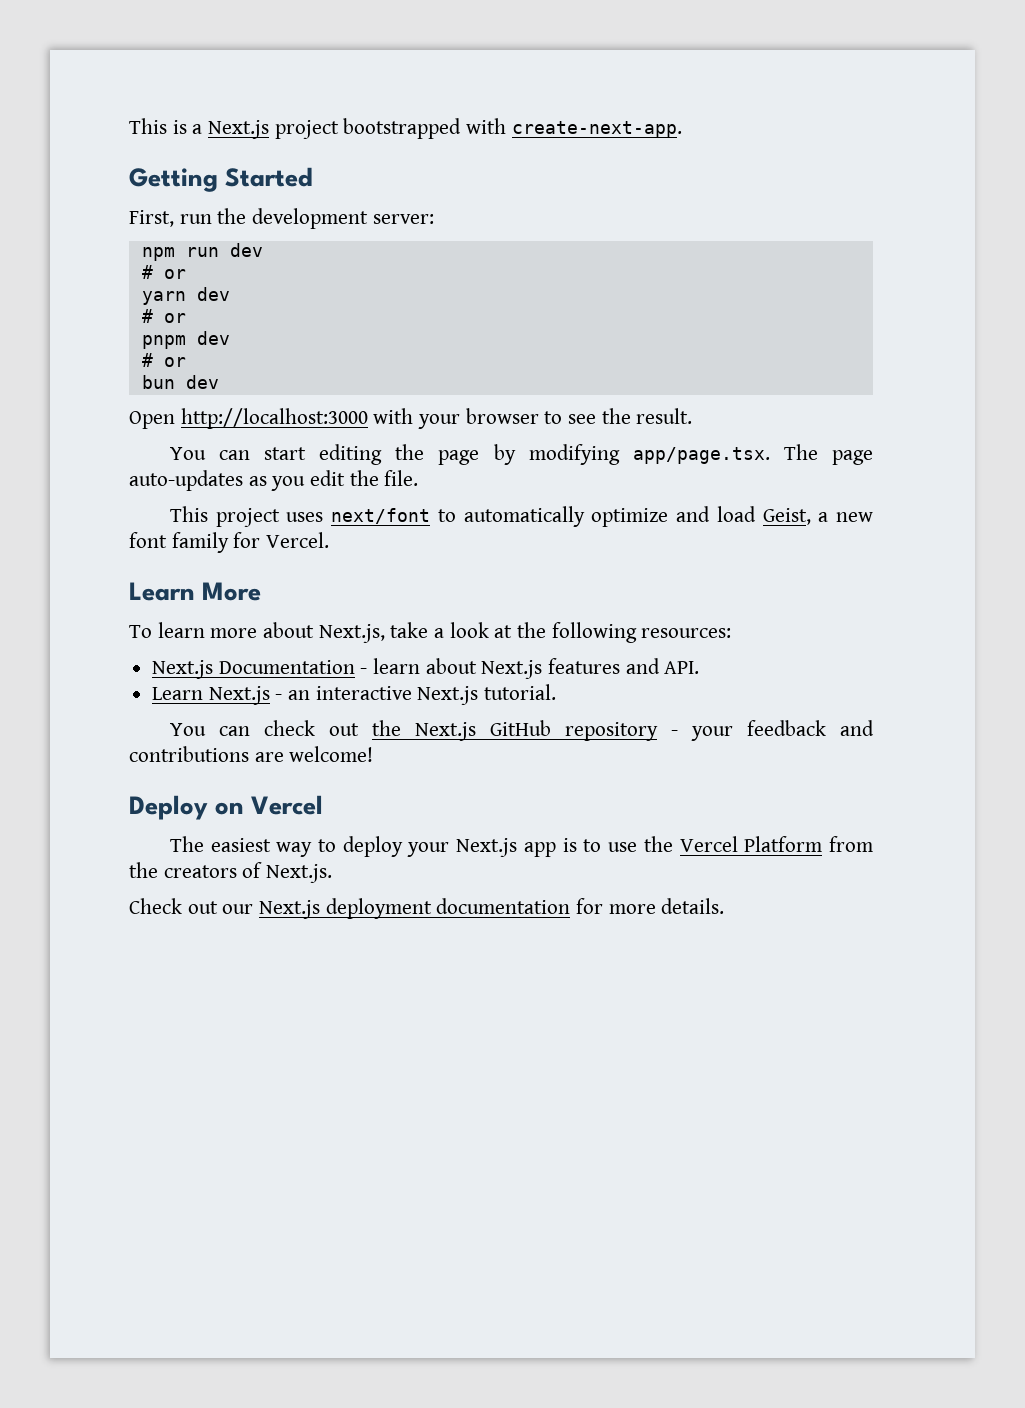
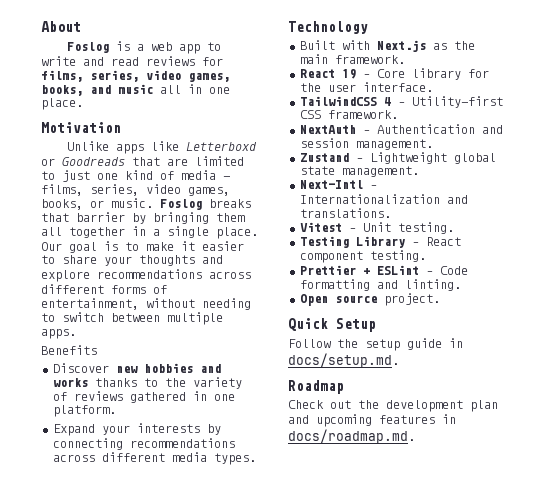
[129,118,682,139] [129,167,314,192] [129,208,434,229] [141,243,263,261] [141,265,186,279] [141,287,230,305] [141,309,186,323] [141,331,230,349] [141,353,186,367] [141,375,219,389] [129,408,693,429] [169,444,873,465] [129,470,419,491] [169,506,873,527] [129,532,330,553] [129,582,262,601] [129,622,732,643] [152,658,700,679] [152,684,557,705] [169,720,874,741] [129,746,374,762] [129,795,324,820] [169,836,874,857] [129,862,333,883] [129,898,725,919] This is a Next.js project bootstrapped with create-next-app. // Getting Started // First, run the development server: // npm run dev // # or // yarn dev // # or // pnpm dev // # or // bun dev // Open http://localhost:3000 with your browser to see the result. // You can start editing the page by modifying app/page.tsx. The page auto-updates as you edit the file. // This project uses next/font to automatically optimize and load Geist, a new font family for Vercel. // Learn More // To learn more about Next.js, take a look at the following resources: // Next.js Documentation - learn about Next.js features and API. // Learn Next.js - an interactive Next.js tutorial. // You can check out the Next.js GitHub repository - your feedback and contributions are welcome! // Deploy on Vercel // The easiest way to deploy your Next.js app is to use the Vercel Platform from the creators of Next.js. // Check out our Next.js deployment documentation for more details. -> [41,21,81,32] [67,41,222,54] [41,56,223,66] [41,70,230,82] [41,84,230,96] [41,98,83,110] [41,122,121,133] [67,141,258,154] [41,156,244,166] [41,170,230,182] [41,184,230,196] [41,198,251,210] [41,212,245,224] [41,226,258,239] [41,241,244,253] [41,255,223,266] [41,269,251,282] [41,284,167,294] [41,298,251,310] [41,312,223,325] [41,329,76,339] [41,345,97,355] [52,363,221,373] [52,377,242,389] [52,391,235,403] [52,405,116,417] [52,423,221,436] [52,438,235,450] [52,452,256,465] [288,21,368,34] [299,40,475,52] [299,54,405,64] [299,68,489,80] [299,82,433,92] [299,96,503,108] [299,110,398,119] [299,124,503,134] [299,138,433,150] [299,152,496,164] [299,166,419,177] [299,180,377,189] [299,194,468,204] [299,208,391,218] [299,222,454,234] [299,236,461,248] [299,250,426,263] [299,265,468,275] [299,279,461,291] [299,293,440,306] [288,318,376,332] [288,338,463,351] [288,353,399,368] [288,380,344,394] [288,400,498,412] [288,414,456,427] [288,429,415,444] About // Foslog is a web app to write and read reviews for films, series, video games, books, and music all in one place. // Motivation // Unlike apps like Letterboxd or Goodreads that are limited to just one kind of media — films, series, video games, books, or music. Foslog breaks that barrier by bringing them all together in a single place. Our goal is to make it easier to share your thoughts and explore recommendations across different forms of entertainment, without needing to switch between multiple apps. // Benefits // Discover new hobbies and works thanks to the variety of reviews gathered in one platform. // Expand your interests by connecting recommendations across different media types. // Technology // Built with Next.js as the main framework. // React 19 – Core library for the user interface. // TailwindCSS 4 – Utility-first CSS framework. // NextAuth – Authentication and session management. // Zustand – Lightweight global state management. // Next-Intl – Internationalization and translations. // Vitest – Unit testing. // Testing Library – React component testing. // Prettier + ESLint – Code formatting and linting. // Open source project. // Quick Setup // Follow the setup guide in docs/setup.md. // Roadmap // Check out the development plan and upcoming features in docs/roadmap.md.

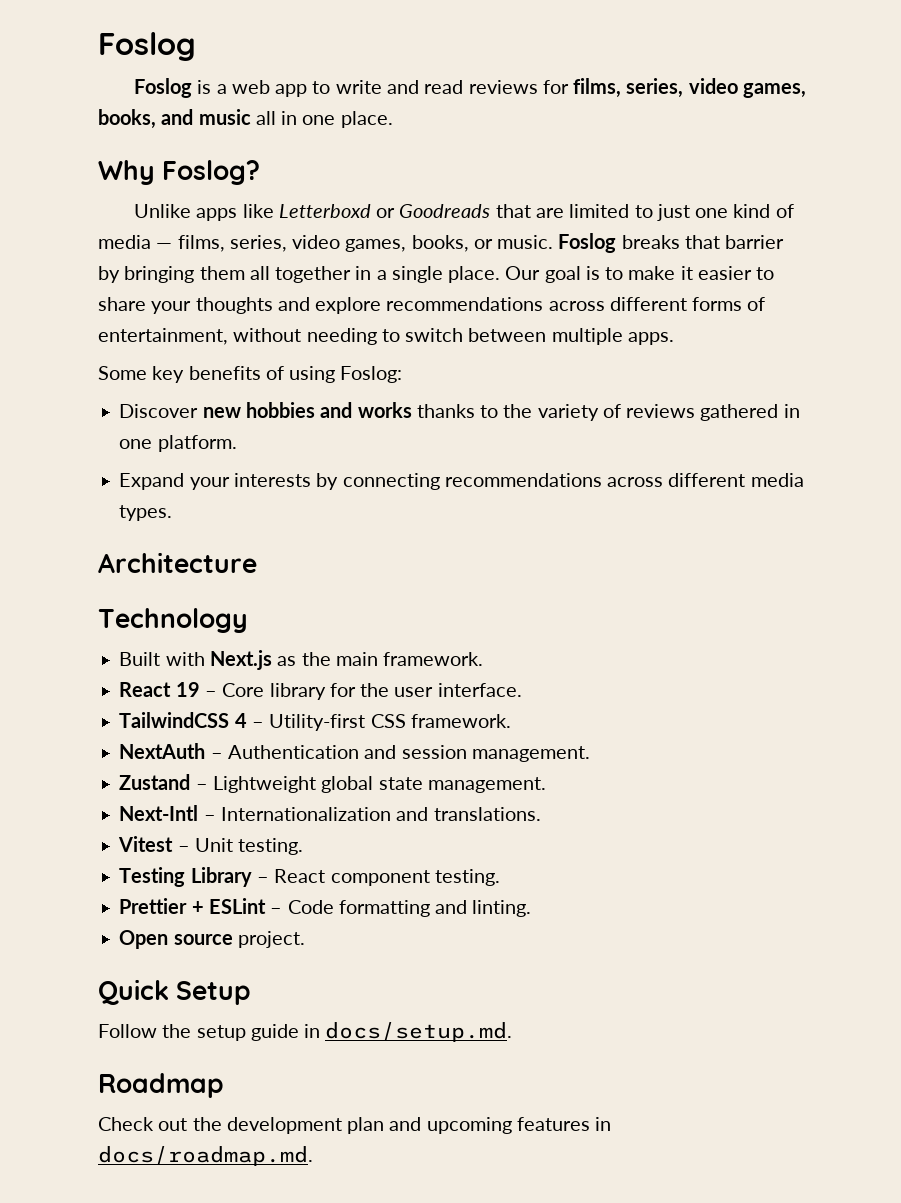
[41,21,81,32] About -> [98,32,196,61] Foslog
[41,122,121,133] Motivation -> [98,160,261,185] Why Foslog?
[41,345,97,355] Benefits -> [98,366,403,383] Some key benefits of using Foslog:
(256, 459) none -> [98,552,257,573] // Architecture

